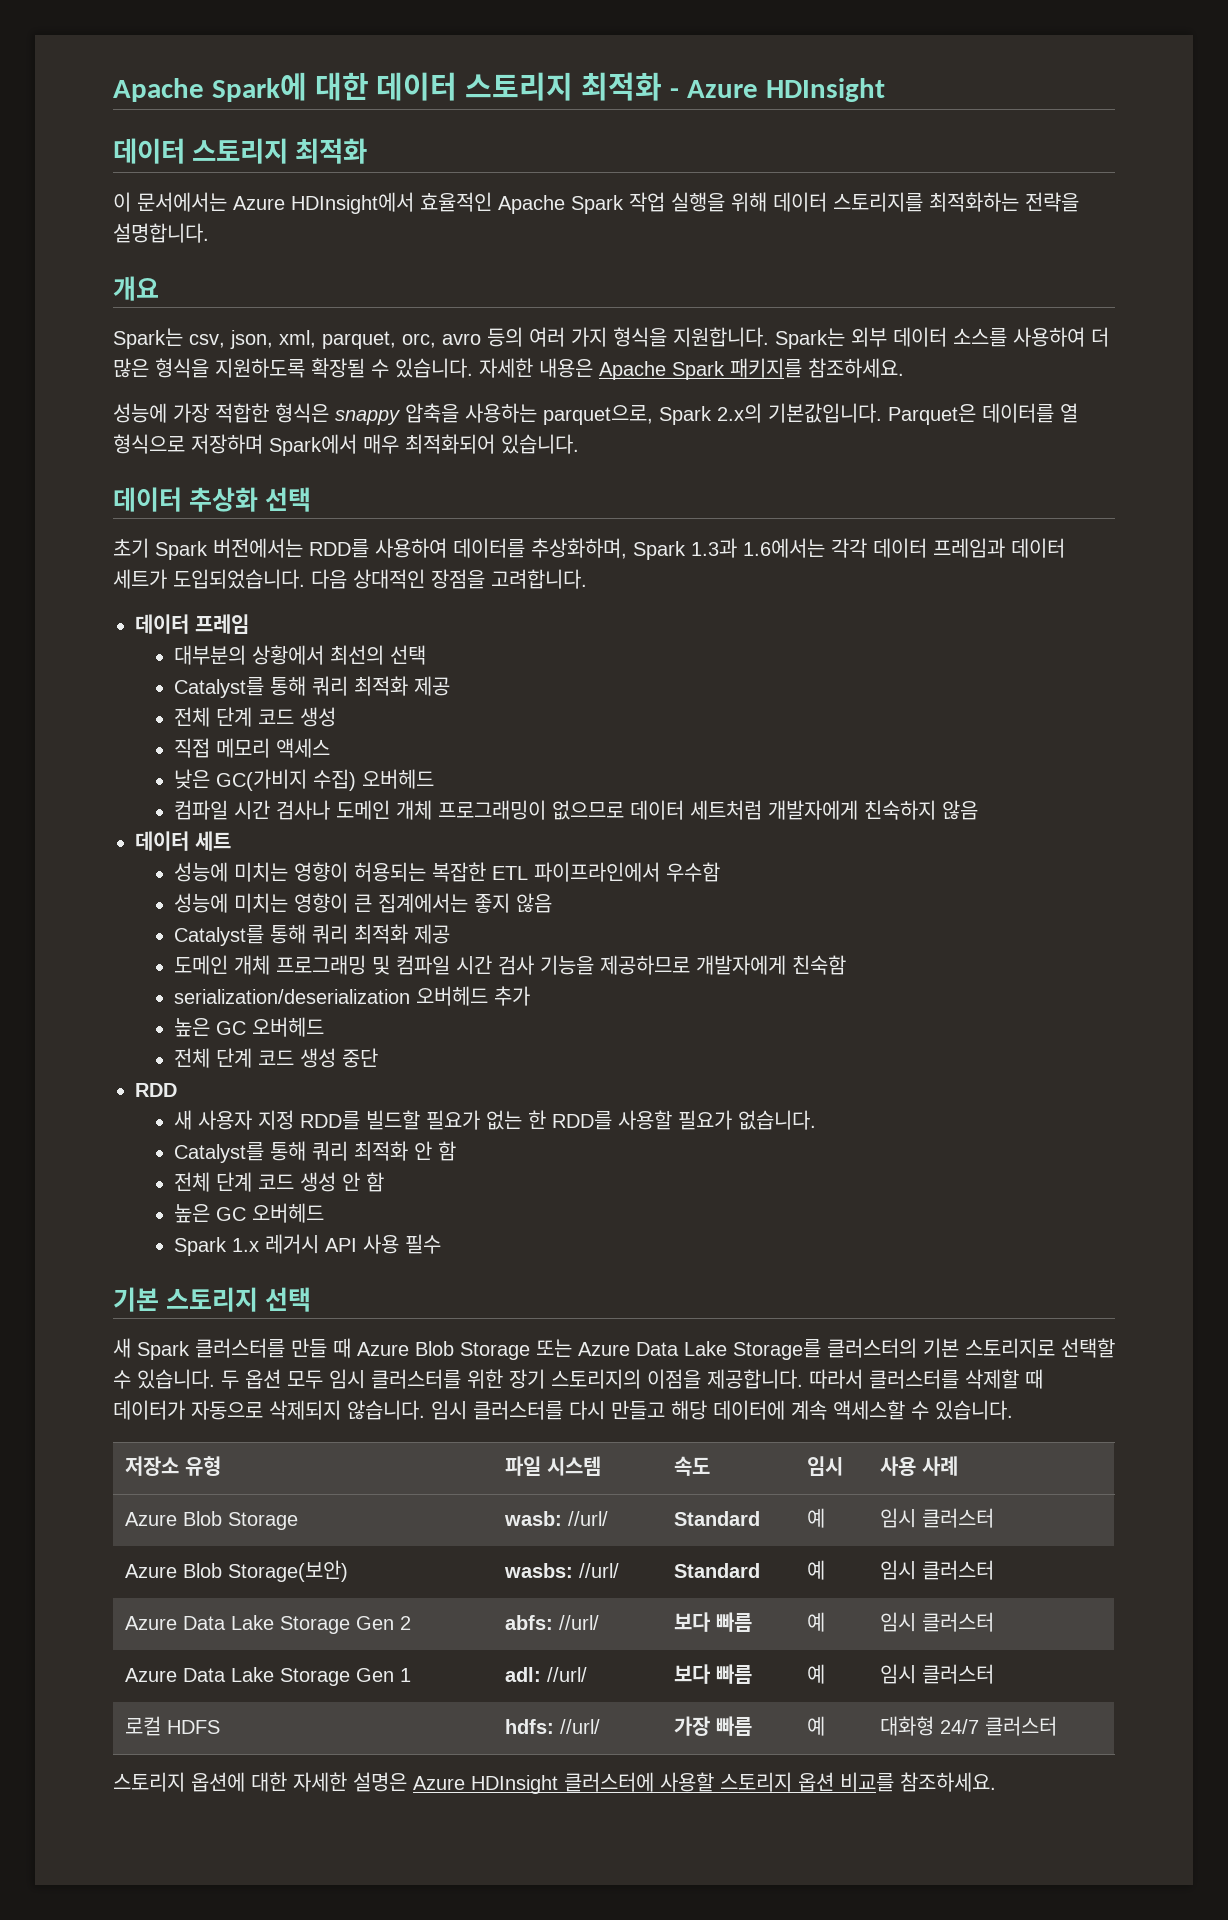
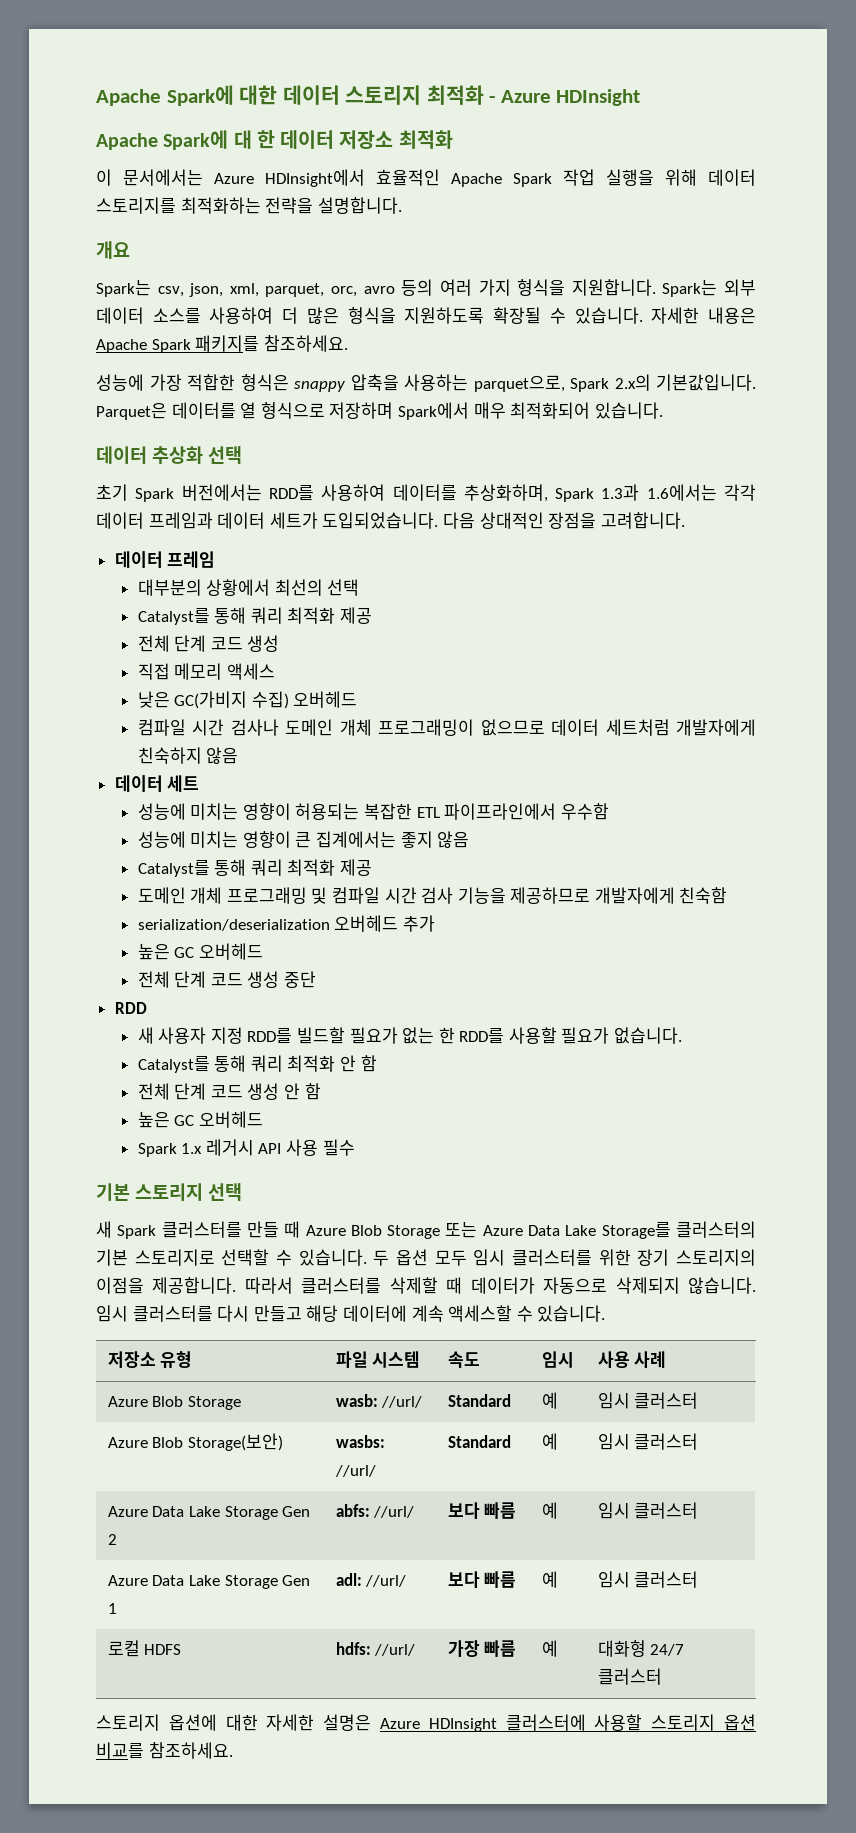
[113,138,289,164] 데이터 스토리지 -> [96,130,394,150] Apache Spark에 대 한 데이터 저장소

